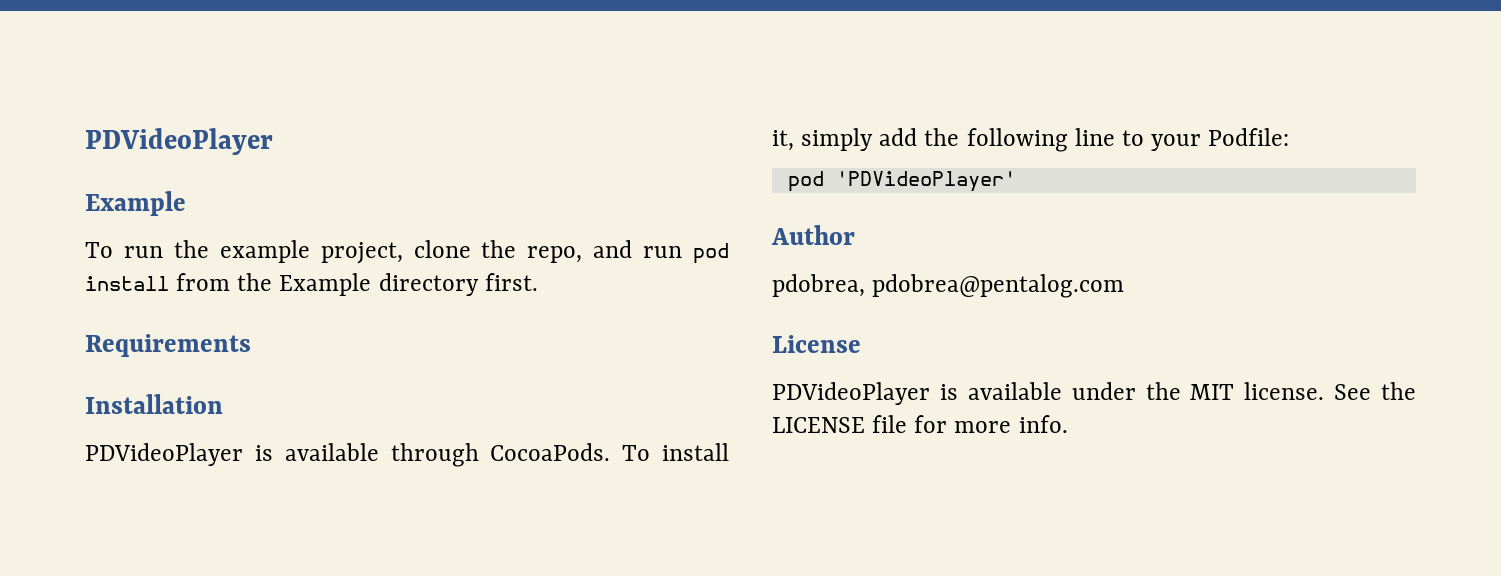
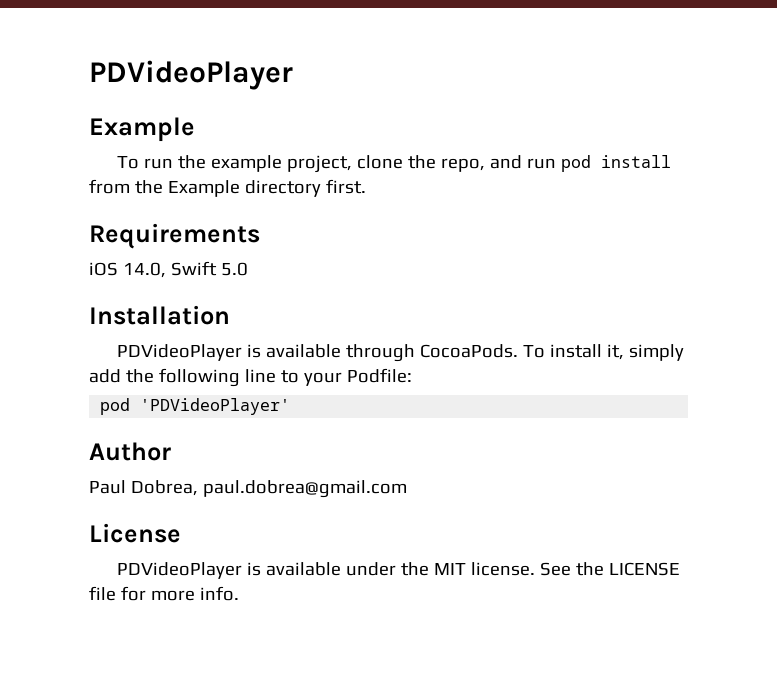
(251, 345) none -> [89,261,248,278] // iOS 14.0, Swift 5.0
[772,274,1125,298] pdobrea, pdobrea@pentalog.com -> [89,480,407,498] Paul Dobrea, paul.dobrea@gmail.com

